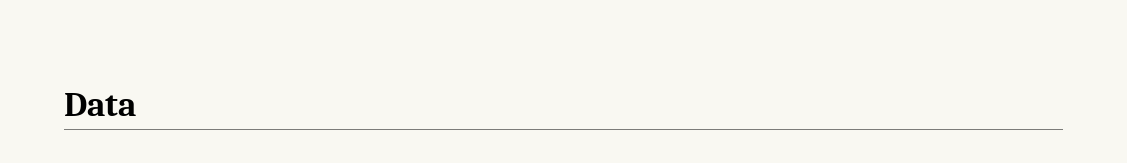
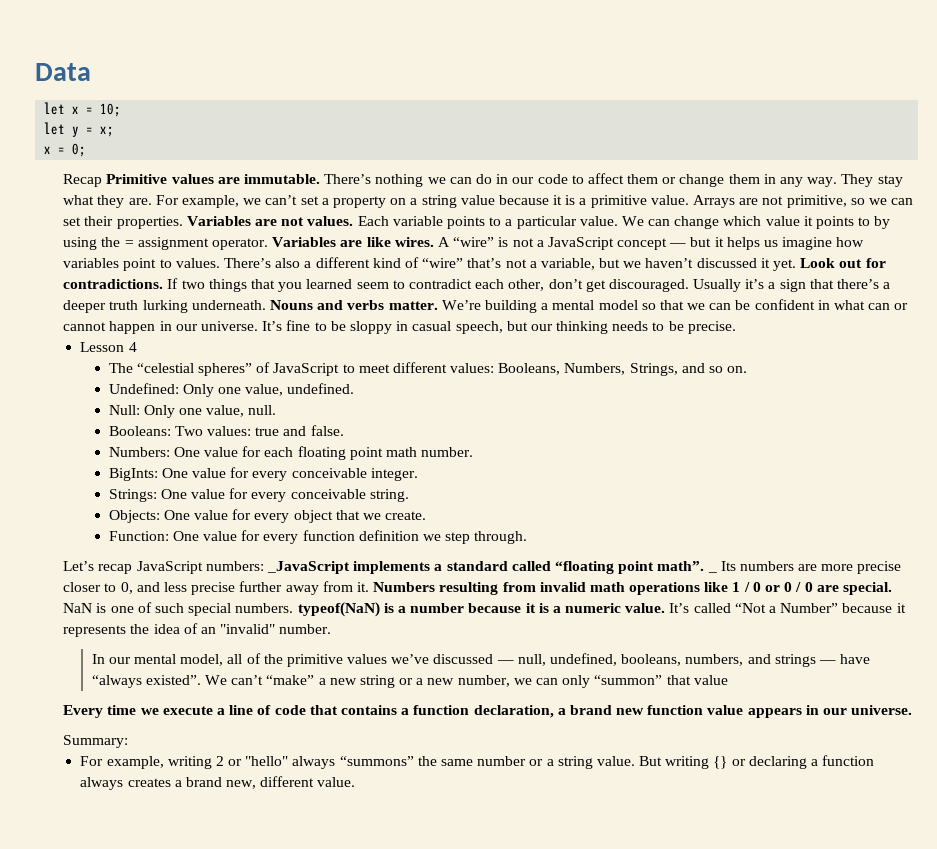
(136, 104) none -> [44,102,122,117] [44,122,115,137] [44,143,87,157] [63,173,903,187] [63,195,914,208] [63,216,891,229] [63,237,865,250] [63,257,886,271] [63,278,891,292] [63,299,909,313] [63,320,736,334] [80,342,137,352] [108,362,748,376] [108,383,355,397] [108,405,277,418] [108,425,344,436] [108,446,474,460] [108,467,418,481] [108,488,409,502] [108,509,427,523] [108,530,528,544] [63,561,705,574] [707,571,717,573] [720,561,902,574] [63,581,892,595] [63,602,906,617] [63,623,332,637] [91,653,871,667] [91,675,728,688] [63,705,913,718] [63,735,129,748] [80,755,875,769] [80,776,356,790] // let x = 10; // let y = x; // x = 0; // Recap Primitive values are immutable. There’s nothing we can do in our code to affect them or change them in any way. They stay what they are. For example, we can’t set a property on a string value because it is a primitive value. Arrays are not primitive, so we can set their properties. Variables are not values. Each variable points to a particular value. We can change which value it points to by using the = assignment operator. Variables are like wires. A “wire” is not a JavaScript concept — but it helps us imagine how variables point to values. There’s also a different kind of “wire” that’s not a variable, but we haven’t discussed it yet. Look out for contradictions. If two things that you learned seem to contradict each other, don’t get discouraged. Usually it’s a sign that there’s a deeper truth lurking underneath. Nouns and verbs matter. We’re building a mental model so that we can be confident in what can or cannot happen in our universe. It’s fine to be sloppy in casual speech, but our thinking needs to be precise. // Lesson 4 // The “celestial spheres” of JavaScript to meet different values: Booleans, Numbers, Strings, and so on. // Undefined: Only one value, undefined. // Null: Only one value, null. // Booleans: Two values: true and false. // Numbers: One value for each floating point math number. // BigInts: One value for every conceivable integer. // Strings: One value for every conceivable string. // Objects: One value for every object that we create. // Function: One value for every function definition we step through. // Let’s recap JavaScript numbers: _JavaScript implements a standard called “floating point math”. _ Its numbers are more precise closer to 0, and less precise further away from it. Numbers resulting from invalid math operations like 1 / 0 or 0 / 0 are special. NaN is one of such special numbers. typeof(NaN) is a number because it is a numeric value. It’s called “Not a Number” because it represents the idea of an "invalid" number. // In our mental model, all of the primitive values we’ve discussed — null, undefined, booleans, numbers, and strings — have “always existed”. We can’t “make” a new string or a new number, we can only “summon” that value // Every time we execute a line of code that contains a function declaration, a brand new function value appears in our universe. // Summary: // For example, writing 2 or "hello" always “summons” the same number or a string value. But writing {} or declaring a function always creates a brand new, different value.

